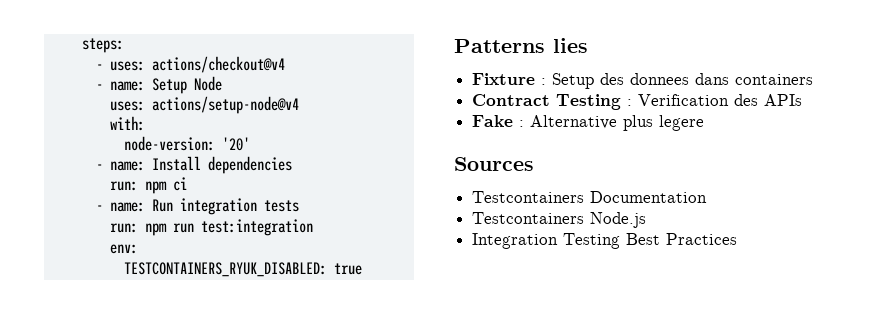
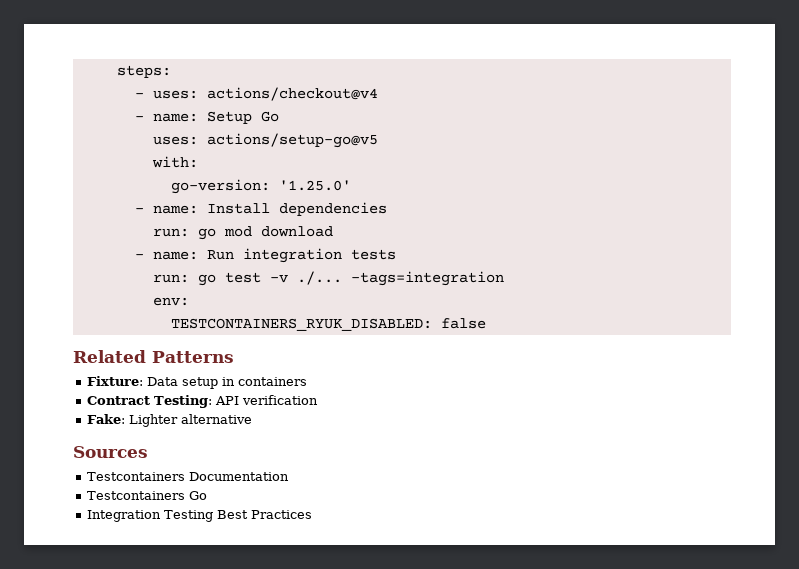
[193,76,222,91] [109,96,299,114] Node // uses: actions/setup-node@v4 -> [260,111,279,122] [152,133,378,148] Go // uses: actions/setup-go@v5
[123,136,250,151] node-version: '20' -> [170,179,351,194] go-version: '1.25.0'
[144,177,187,194] npm ci -> [197,226,333,240] go mod download
[144,219,313,236] npm run test:integration -> [197,271,504,286] go test -v ./... -tags=integration
[333,263,362,275] true // -> [440,318,486,329] [73,350,146,363] false // Related
[553,38,588,53] [472,73,814,89] [472,94,803,110] [472,115,705,131] lies // Fixture : Setup des donnees dans containers // Contract Testing : Verification des APIs // Fake : Alternative plus legere -> [86,376,307,389] [86,395,318,408] [86,414,252,427] // Fixture: Data setup in containers // Contract Testing: API verification // Fake: Lighter alternative
[590,212,647,228] Node.js -> [188,491,207,500] Go

